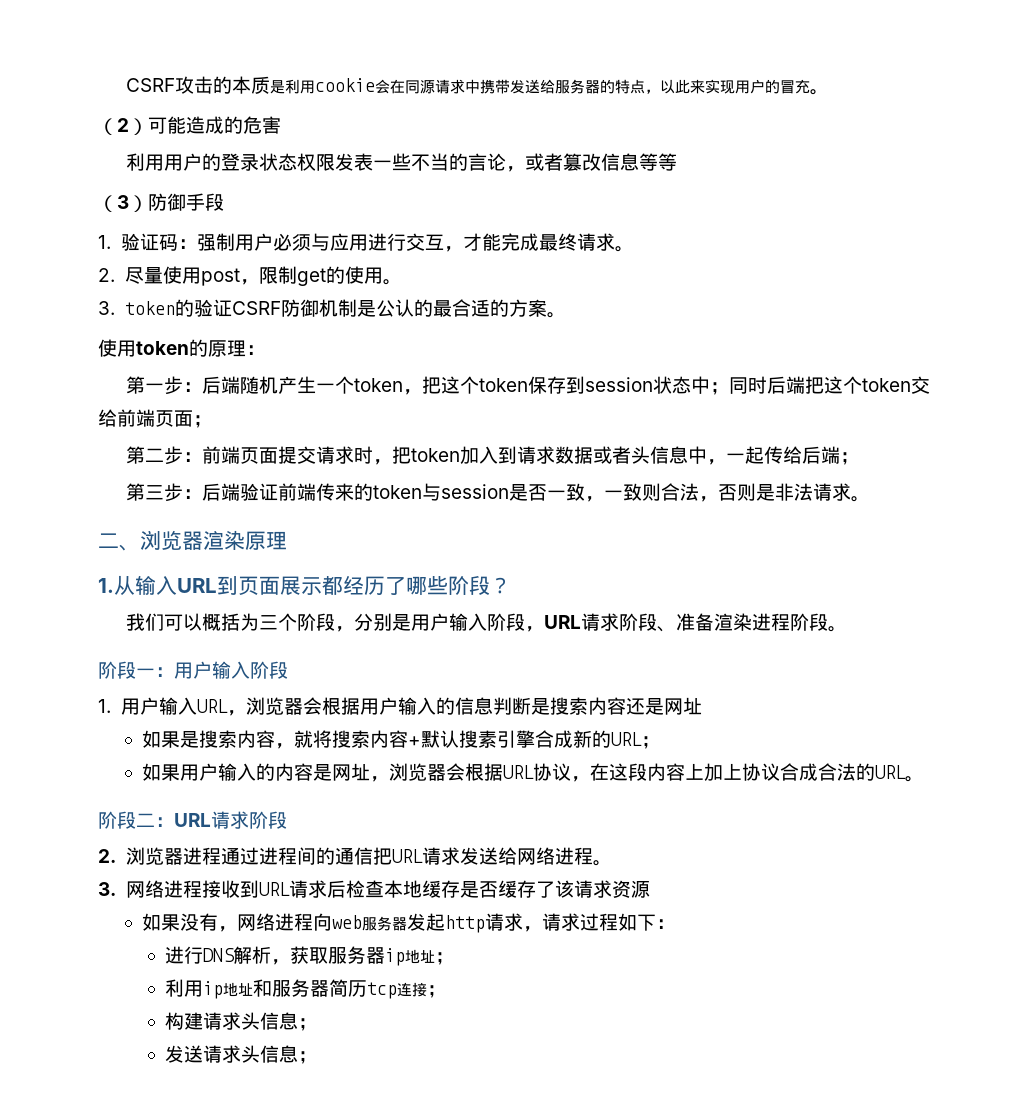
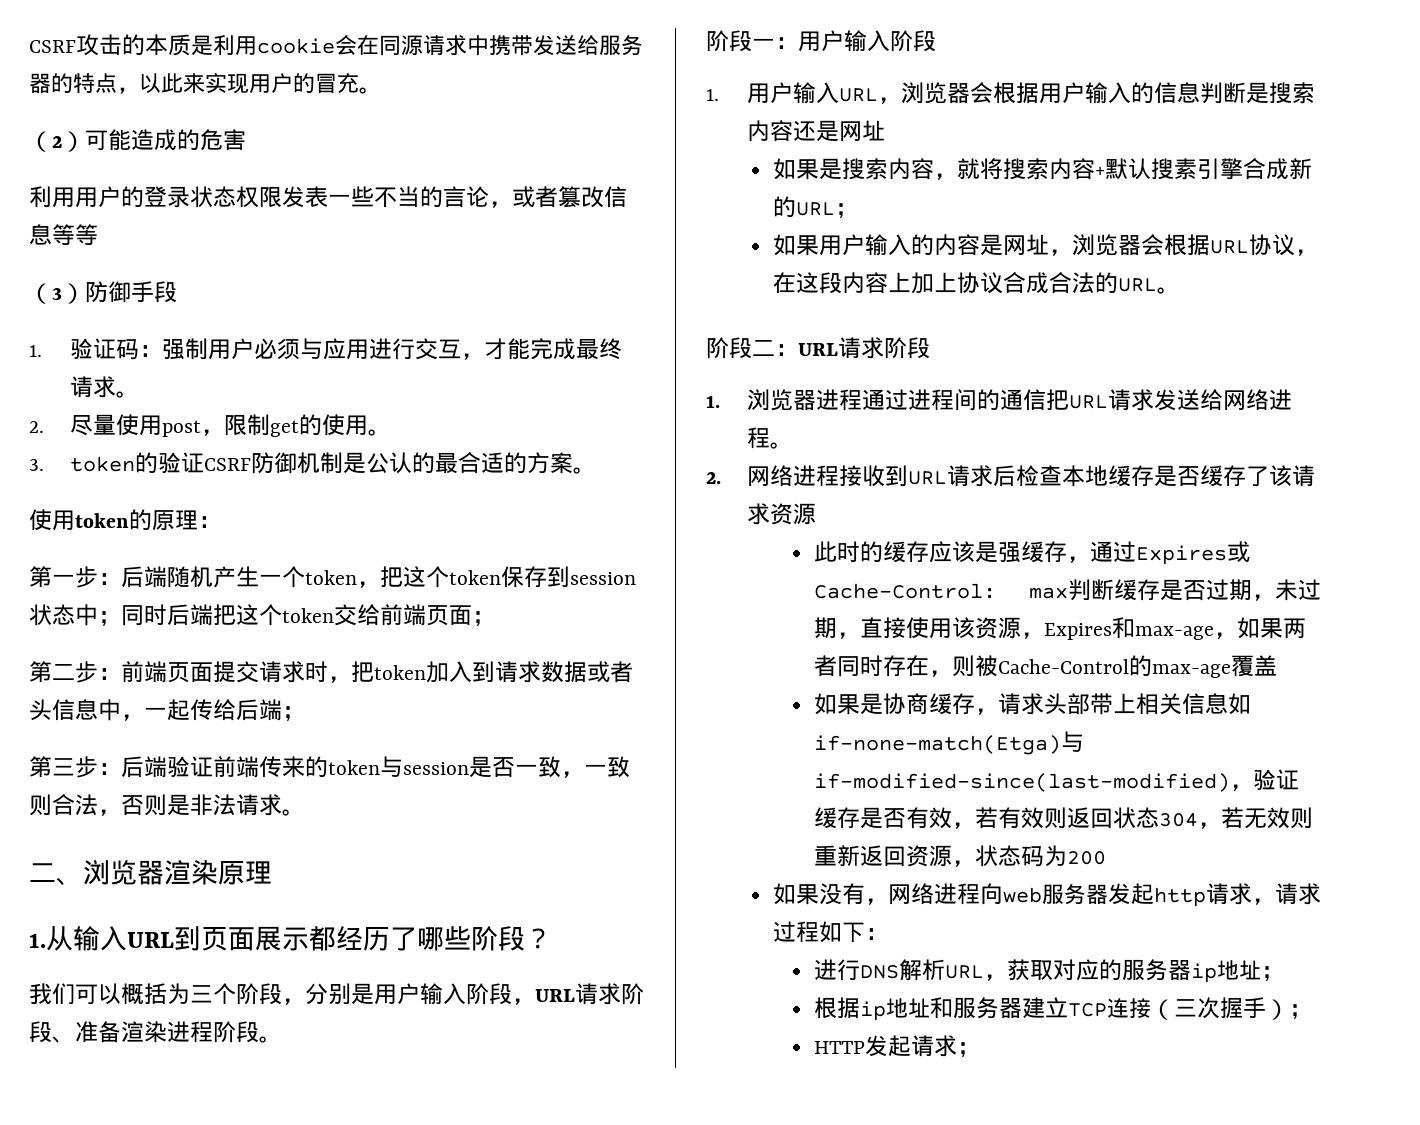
[98,849,116,863] 2. -> [706,395,720,408] 1.
[98,882,116,896] 3. -> [706,472,721,484] 2.
(650, 889) none -> [813,541,1250,565] [813,579,1321,601] [813,617,1306,640] [813,655,1277,678] [813,693,1251,715] [813,731,1084,755] [813,769,1299,792] [813,807,1313,829] [813,845,1106,867] // 此时的缓存应该是强缓存，通过Expires或Cache-Control: max判断缓存是否过期，未过期，直接使用该资源，Expires和max-age，如果两者同时存在，则被Cache-Control的max-age覆盖 // 如果是协商缓存，请求头部带上相关信息如if-none-match(Etga)与if-modified-since(last-modified)，验证缓存是否有效，若有效则返回状态304，若无效则重新返回资源，状态码为200
[271,946,329,965] ，获取 -> [944,959,1122,981] URL，获取对应的
[165,979,204,997] 利用 -> [813,997,860,1019] 根据
[329,979,447,999] [165,1012,318,1031] [165,1045,299,1063] 简历tcp连接； // 构建请求头信息； // 发送请求头信息 -> [1021,997,1312,1020] [813,1035,957,1057] 建立TCP连接（三次握手）； // HTTP发起请求

